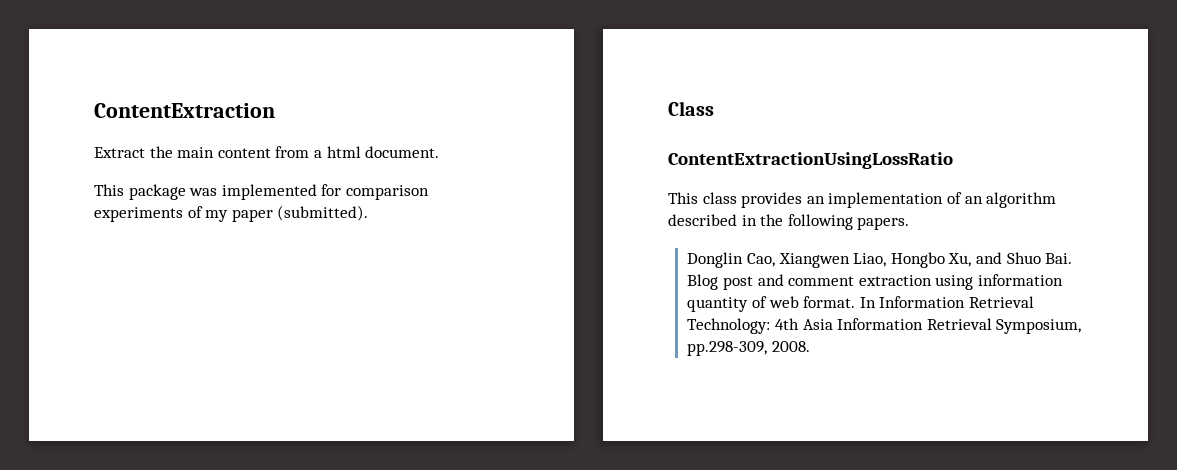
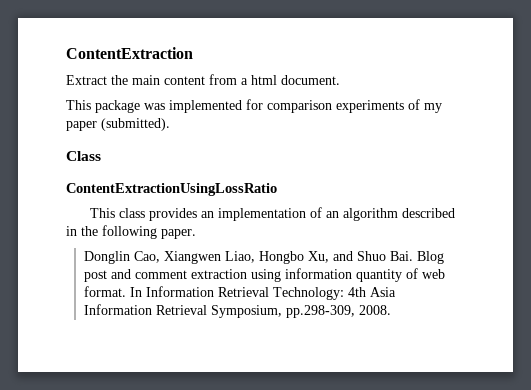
[857,217,910,230] papers. -> [161,229,196,239] paper.

